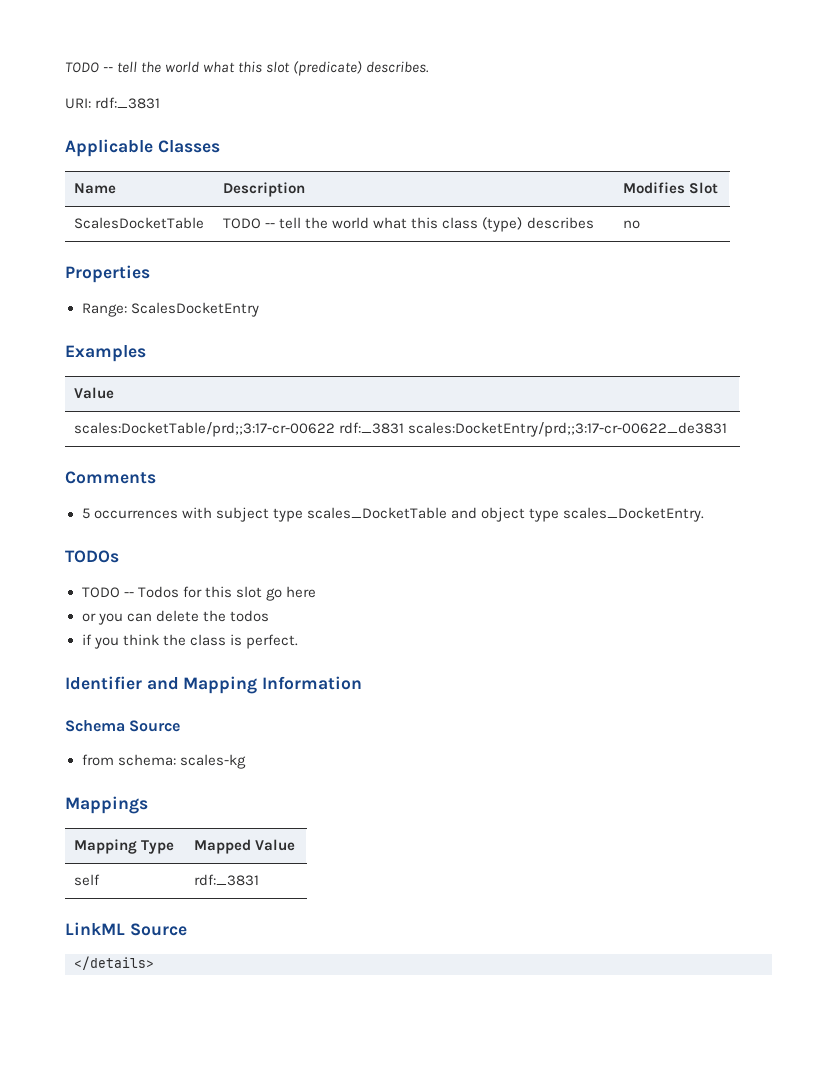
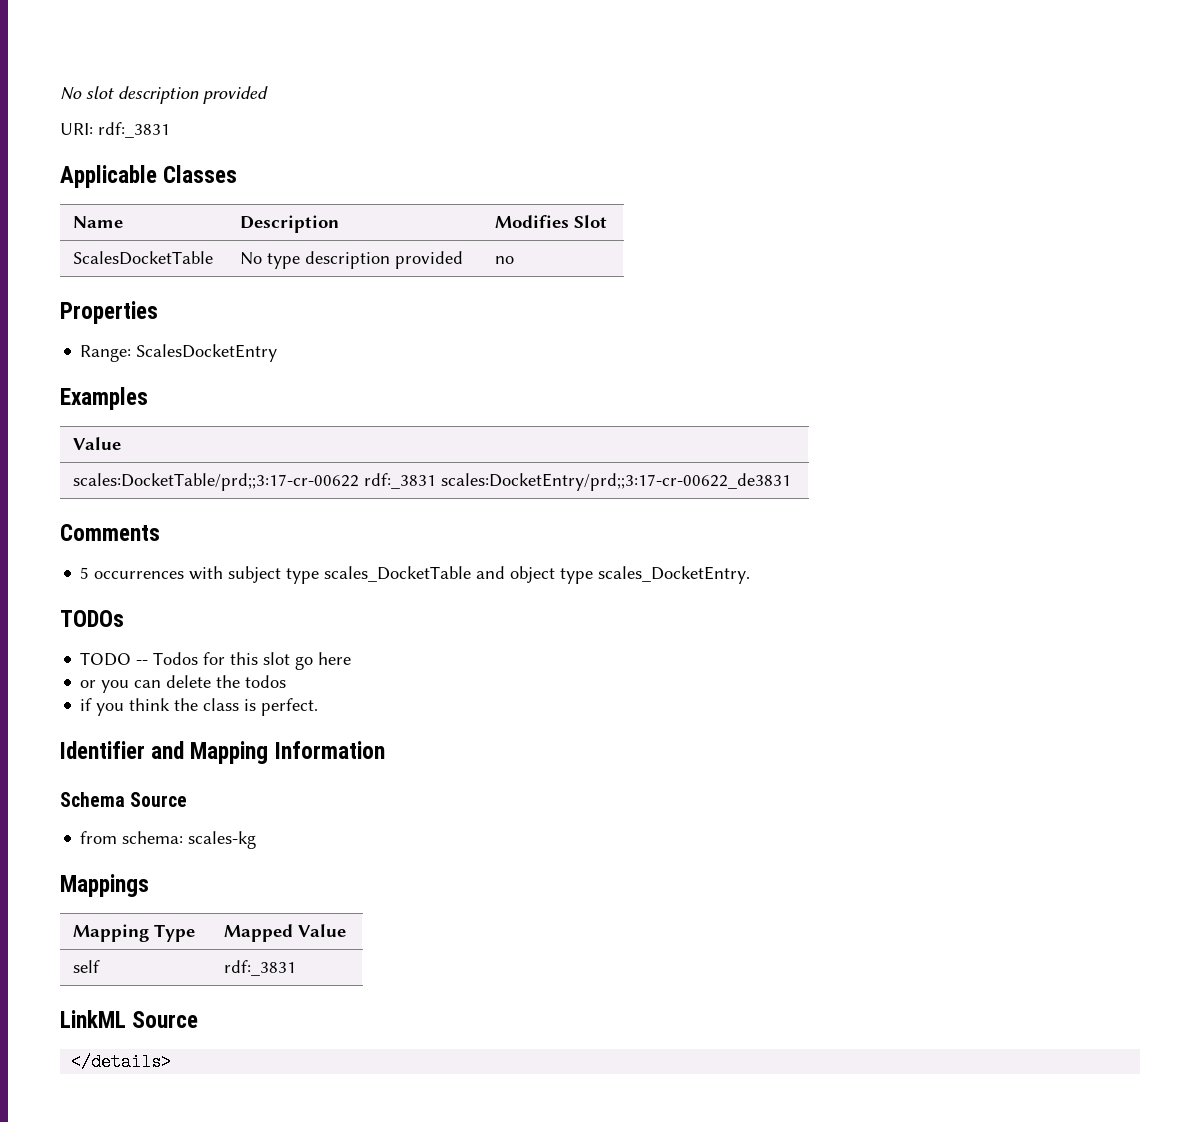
[65,61,430,76] TODO -- tell the world what this slot (predicate) describes. -> [60,86,268,104] No slot description provided
[223,217,594,232] TODO -- tell the world what this class (type) describes -> [240,251,464,269] No type description provided

